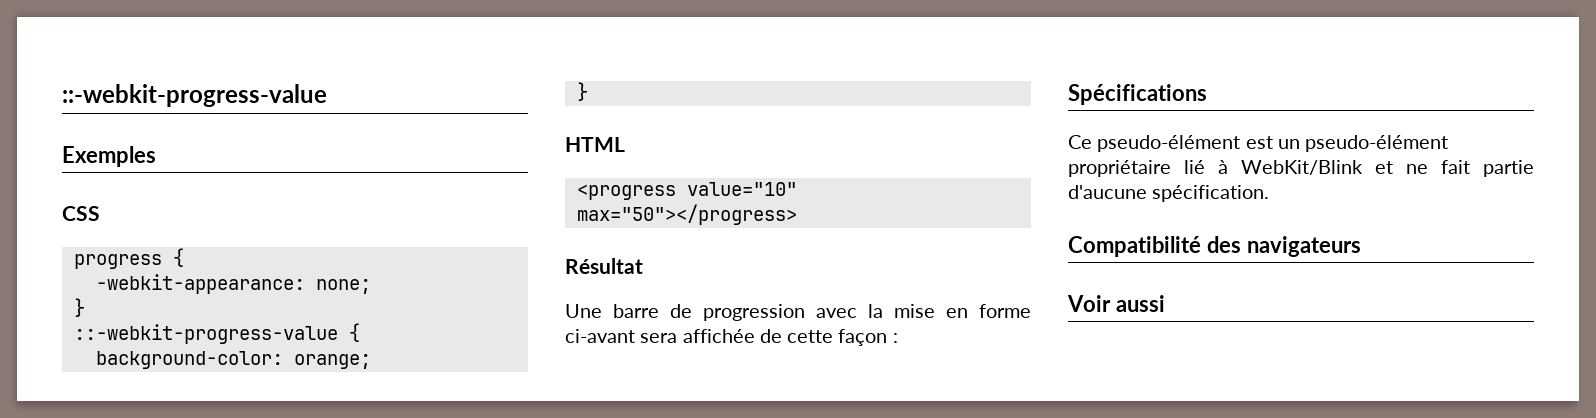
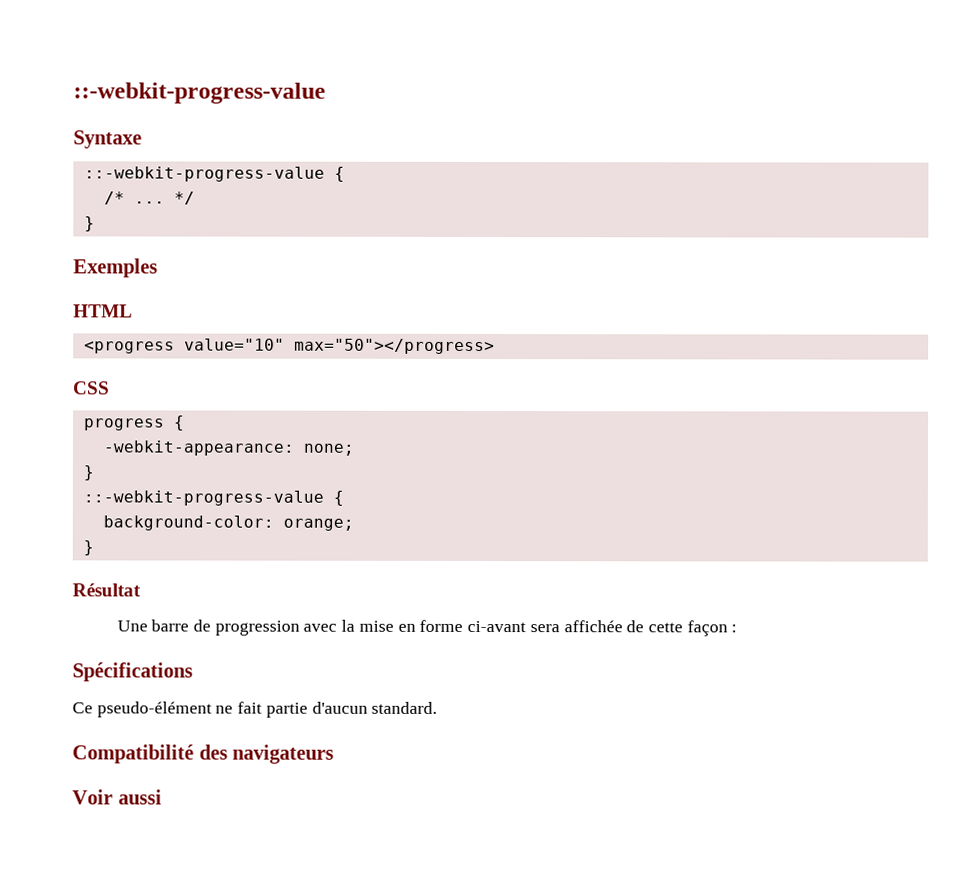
[62,146,156,167] Exemples -> [73,130,142,149] [83,166,345,182] [103,191,195,205] [83,216,95,232] [73,258,158,278] [73,304,133,318] [83,338,495,355] Syntaxe // ::-webkit-progress-value { // /* ... */ // } // Exemples // HTML // <progress value="10" max="50"></progress>
[565,137,625,152] [576,182,797,200] [576,204,797,225] // HTML // <progress value="10" max="50"></progress> -> (94, 548) none
[1245,135,1449,152] [1068,160,1393,177] est un pseudo-élément propriétaire lié à WebKit/Blink et -> (212, 709) none
[1068,185,1270,202] d'aucune spécification. -> [311,701,438,714] d'aucun standard.

